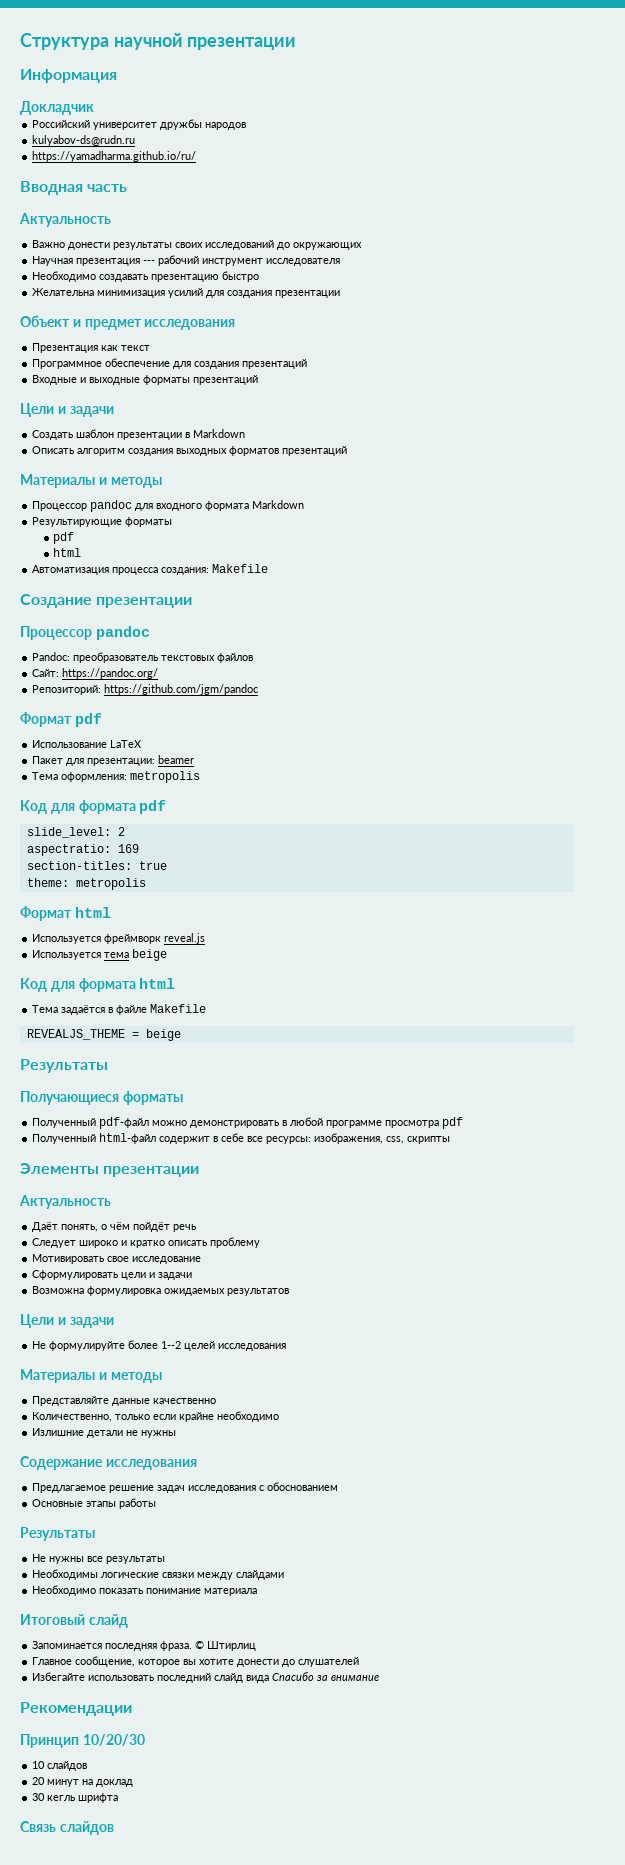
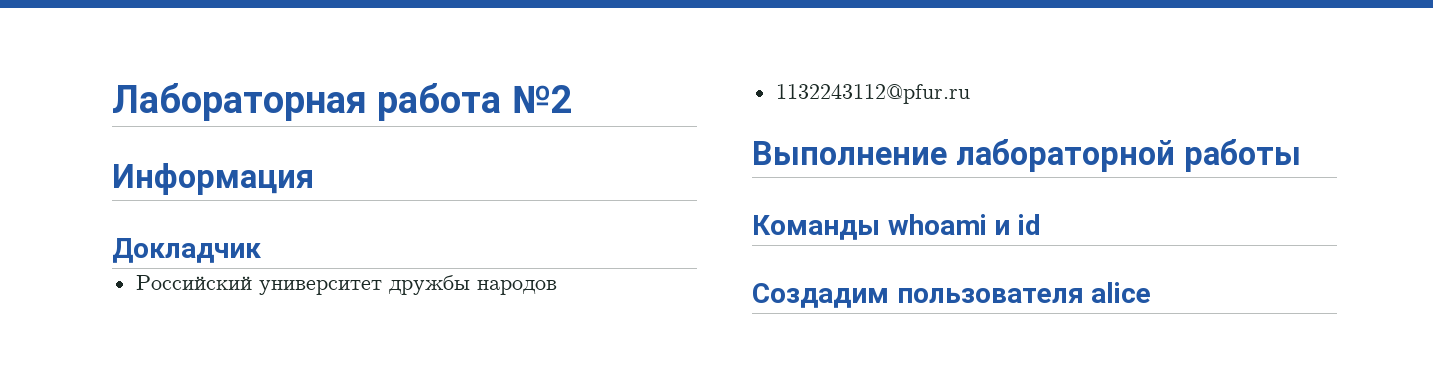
[20,33,297,50] Структура научной презентации -> [112,83,573,121] Лабораторная работа №2
[32,135,136,146] [32,151,197,162] [20,181,128,195] [19,213,111,227] [32,240,363,250] [32,255,341,266] [32,271,260,282] [32,288,341,298] [20,315,236,330] [32,343,151,353] [32,358,308,369] [32,375,259,385] [20,403,114,417] [32,429,246,440] [32,446,348,456] [20,474,162,488] [32,500,305,512] [32,517,173,527] [53,532,75,544] [53,548,82,557] [32,564,269,575] [20,594,193,608] [20,626,150,640] [32,652,254,663] [32,668,159,679] [32,684,259,695] [20,712,102,727] [32,740,143,748] [32,755,195,766] [32,771,201,783] [20,800,167,814] [26,827,125,838] [26,844,139,856] [26,861,167,870] [26,878,146,890] [20,906,111,921] [32,933,206,944] [32,949,168,961] [20,978,176,992] [32,1004,207,1015] [26,1029,181,1041] [20,1059,108,1073] [20,1091,183,1105] [32,1117,464,1129] [32,1133,451,1144] [20,1163,200,1177] [19,1195,111,1209] [32,1222,197,1232] [32,1237,261,1248] [32,1254,202,1264] [32,1270,193,1280] [32,1286,290,1296] [20,1314,114,1328] [32,1340,287,1351] [20,1369,162,1383] [32,1396,217,1406] [32,1411,280,1422] [32,1428,177,1438] [20,1456,197,1470] [32,1482,339,1493] [32,1498,157,1509] [20,1527,95,1541] [32,1554,166,1564] [32,1569,285,1580] [32,1585,258,1596] [20,1614,128,1628] [32,1641,257,1651] [32,1656,360,1667] [32,1672,380,1683] [20,1702,132,1716] [20,1734,145,1748] [32,1761,88,1771] [32,1777,134,1787] [32,1793,119,1803] [20,1821,114,1835] kulyabov-ds@rudn.ru // https://yamadharma.github.io/ru/ // Вводная часть // Актуальность // Важно донести результаты своих исследований до окружающих // Научная презентация --- рабочий инструмент исследователя // Необходимо создавать презентацию быстро // Желательна минимизация усилий для создания презентации // Объект и предмет исследования // Презентация как текст // Программное обеспечение для создания презентаций // Входные и выходные форматы презентаций // Цели и задачи // Создать шаблон презентации в Markdown // Описать алгоритм создания выходных форматов презентаций // Материалы и методы // Процессор pandoc для входного формата Markdown // Результирующие форматы // pdf // html // Автоматизация процесса создания: Makefile // Создание презентации // Процессор pandoc // Pandoc: преобразователь текстовых файлов // Сайт: https://pandoc.org/ // Репозиторий: https://github.com/jgm/pandoc // Формат pdf // Использование LaTeX // Пакет для презентации: beamer // Тема оформления: metropolis // Код для формата pdf // slide_level: 2 // aspectratio: 169 // section-titles: true // theme: metropolis // Формат html // Используется фреймворк reveal.js // Используется тема beige // Код для формата html // Тема задаётся в файле Makefile // REVEALJS_THEME = beige // Результаты // Получающиеся форматы // Полученный pdf-файл можно демонстрировать в любой программе просмотра pdf // Полученный html-файл содержит в себе все ресурсы: изображения, css, скрипты // Элементы презентации // Актуальность // Даёт понять, о чём пойдёт речь // Следует широко и кратко описать проблему // Мотивировать свое исследование // Сформулировать цели и задачи // Возможна формулировка ожидаемых результатов // Цели и задачи // Не формулируйте более 1--2 целей исследования // Материалы и методы // Представляйте данные качественно // Количественно, только если крайне необходимо // Излишние детали не нужны // Содержание исследования // Предлагаемое решение задач исследования с обоснованием // Основные этапы работы // Результаты // Не нужны все результаты // Необходимы логические связки между слайдами // Необходимо показать понимание материала // Итоговый слайд // Запоминается последняя фраза. © Штирлиц // Главное сообщение, которое вы хотите донести до слушателей // Избегайте использовать последний слайд вида Спасибо за внимание // Рекомендации // Принцип 10/20/30 // 10 слайдов // 20 минут на доклад // 30 кегль шрифта // Связь слайдов -> [775,84,970,104] [752,139,1301,172] [752,214,1041,240] [752,282,1152,308] 1132243112@pfur.ru // Выполнение лабораторной работы // Команды whoami и id // Создадим пользователя alice

